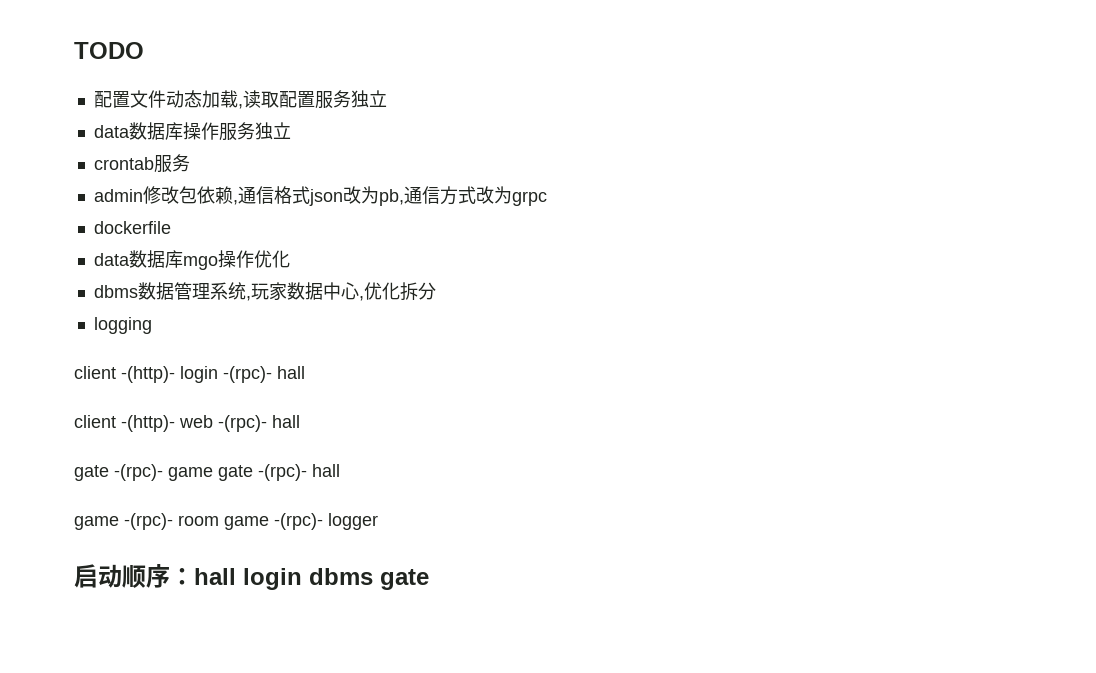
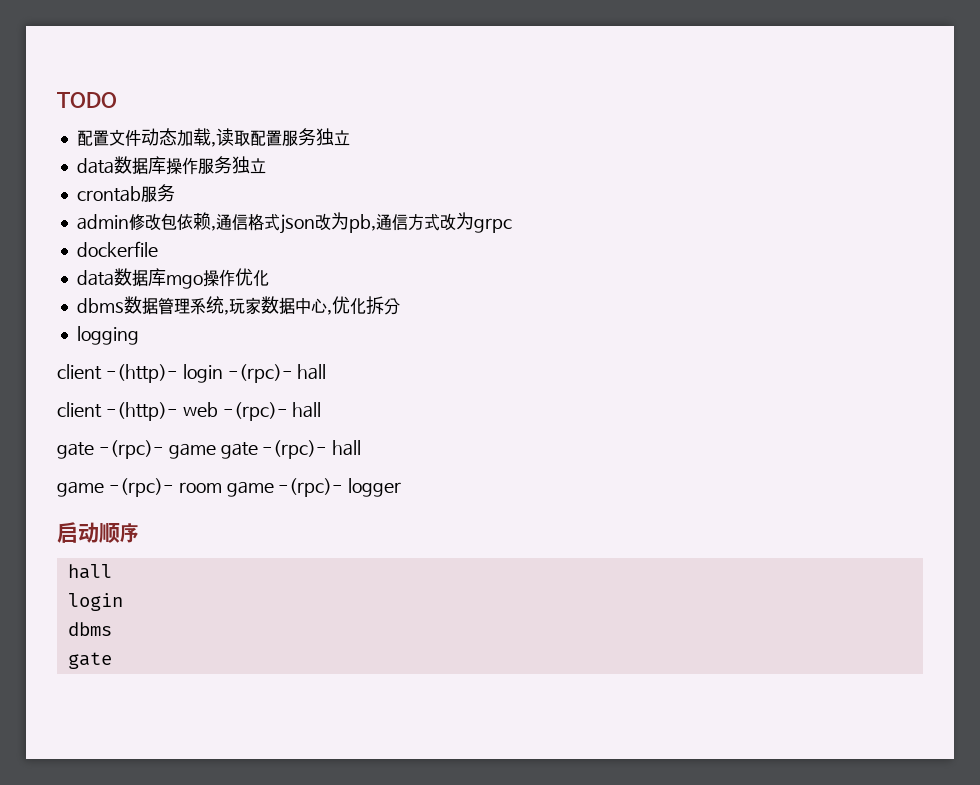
[170,568,373,590] ：hall login dbms -> [67,564,112,579] [67,593,123,611] [67,622,112,636] // hall // login // dbms //

